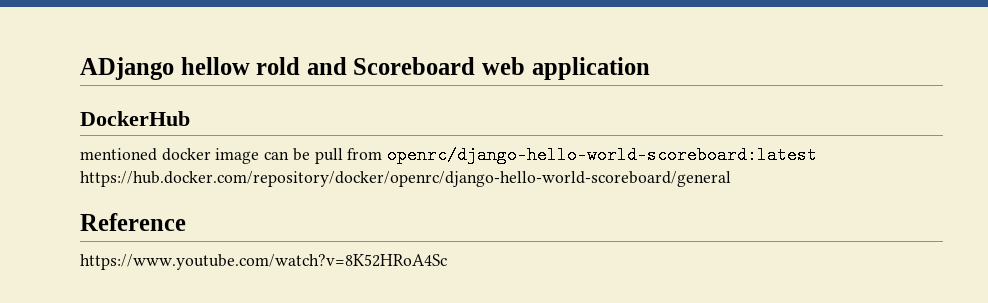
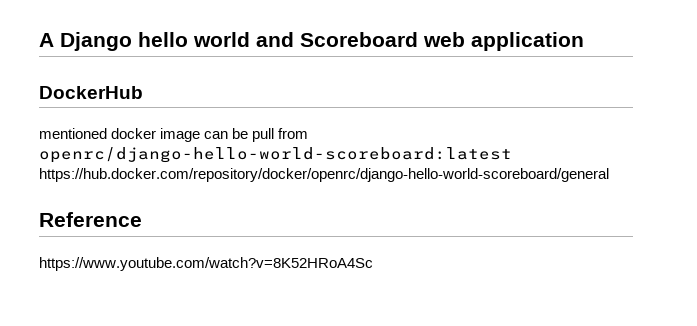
[80,57,301,80] ADjango hellow rold -> [39,32,250,51] A Django hello world

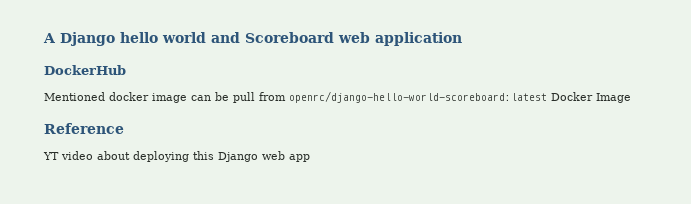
[39,128,107,139] mentioned -> [44,92,105,101] Mentioned
[39,168,609,182] https://hub.docker.com/repository/docker/openrc/django-hello-world-scoreboard/general -> [551,92,631,103] Docker Image
[39,257,373,271] https://www.youtube.com/watch?v=8K52HRoA4Sc -> [43,151,310,162] YT video about deploying this Django web app

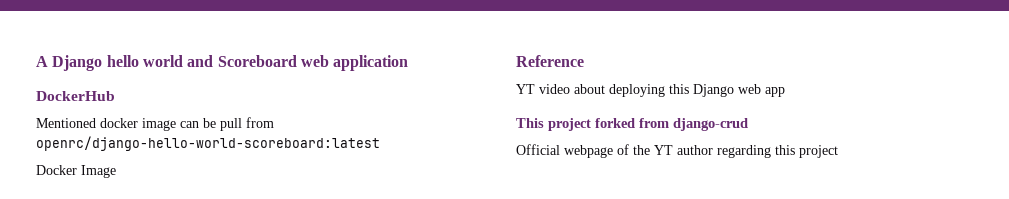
(547, 97) none -> (380, 143) //
(310, 158) none -> [516,118,748,131] [516,144,838,158] // This project forked from django-crud // Official webpage of the YT author regarding this project

